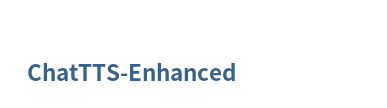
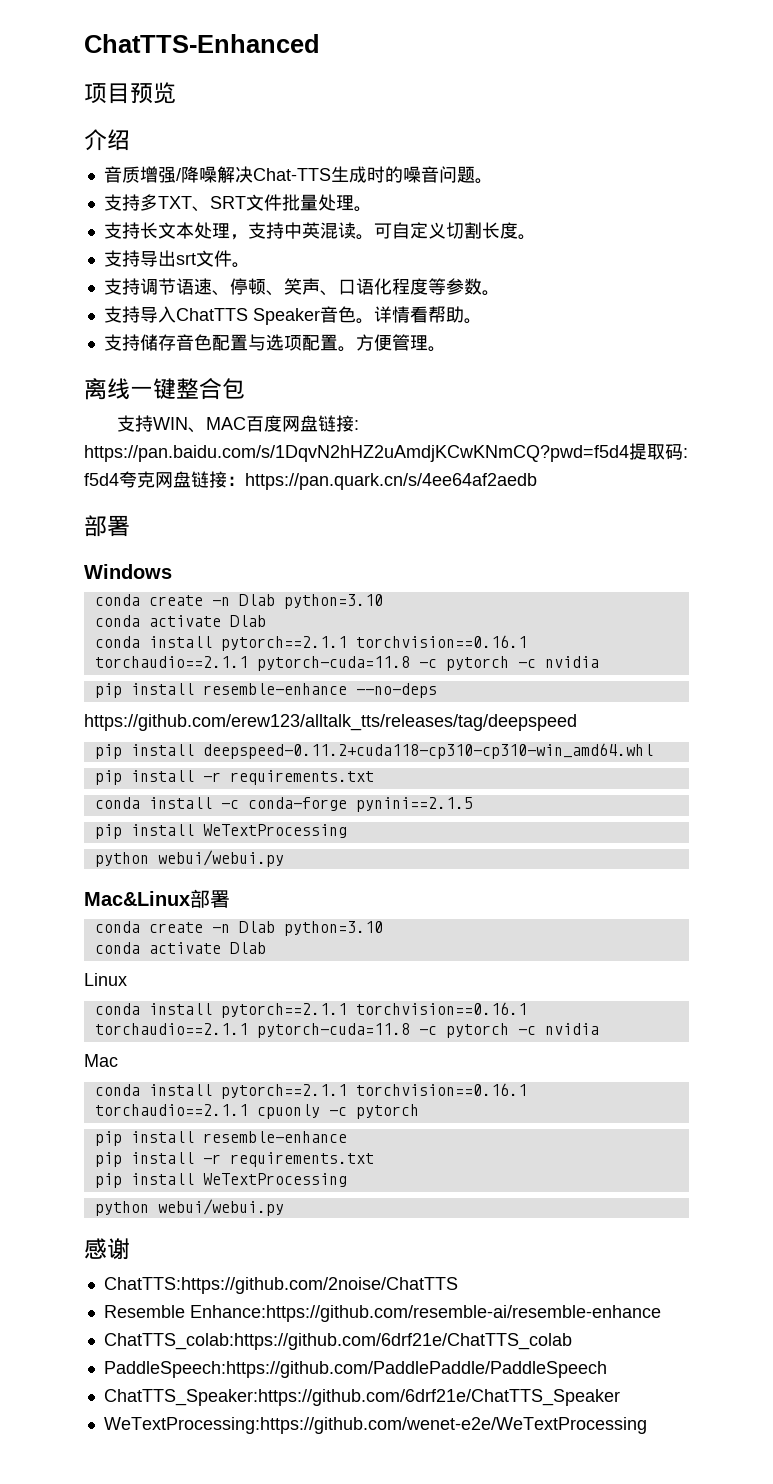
(236, 71) none -> [84,82,176,104] [84,129,130,151] [103,166,493,184] [103,194,372,212] [103,222,536,240] [103,250,250,268] [103,278,500,296] [103,306,482,325] [103,334,446,352] [84,378,245,400] [117,415,360,433] [84,443,688,462] [84,471,537,490] [84,515,130,537] [84,564,172,579] [94,594,383,609] [94,615,266,627] [94,635,527,651] [94,656,599,671] [94,683,437,698] [84,714,577,731] [94,743,653,759] [94,770,374,785] [94,797,473,812] [94,824,347,839] [94,850,284,867] [84,889,230,908] [94,921,383,936] [94,942,266,954] [84,973,127,986] [94,1002,527,1018] [94,1023,599,1038] [84,1054,118,1067] [94,1083,527,1099] [94,1104,419,1119] [94,1131,347,1146] [94,1152,374,1167] [94,1173,347,1188] [94,1199,284,1216] [84,1238,130,1260] [103,1277,458,1294] [103,1305,661,1322] [103,1333,572,1350] [103,1361,607,1378] [103,1389,620,1406] [103,1417,647,1434] // 项目预览 // 介绍 // 音质增强/降噪解决Chat-TTS生成时的噪音问题。 // 支持多TXT、SRT文件批量处理。 // 支持长文本处理，支持中英混读。可自定义切割长度。 // 支持导出srt文件。 // 支持调节语速、停顿、笑声、口语化程度等参数。 // 支持导入ChatTTS Speaker音色。详情看帮助。 // 支持储存音色配置与选项配置。方便管理。 // 离线一键整合包 // 支持WIN、MAC百度网盘链接: https://pan.baidu.com/s/1DqvN2hHZ2uAmdjKCwKNmCQ?pwd=f5d4提取码: f5d4夸克网盘链接：https://pan.quark.cn/s/4ee64af2aedb // 部署 // Windows // conda create -n Dlab python=3.10 // conda activate Dlab // conda install pytorch==2.1.1 torchvision==0.16.1 torchaudio==2.1.1 pytorch-cuda=11.8 -c pytorch -c nvidia // pip install resemble-enhance --no-deps // https://github.com/erew123/alltalk_tts/releases/tag/deepspeed // pip install deepspeed-0.11.2+cuda118-cp310-cp310-win_amd64.whl // pip install -r requirements.txt // conda install -c conda-forge pynini==2.1.5 // pip install WeTextProcessing // python webui/webui.py // Mac&Linux部署 // conda create -n Dlab python=3.10 // conda activate Dlab // Linux // conda install pytorch==2.1.1 torchvision==0.16.1 torchaudio==2.1.1 pytorch-cuda=11.8 -c pytorch -c nvidia // Mac // conda install pytorch==2.1.1 torchvision==0.16.1 torchaudio==2.1.1 cpuonly -c pytorch // pip install resemble-enhance // pip install -r requirements.txt // pip install WeTextProcessing // python webui/webui.py // 感谢 // ChatTTS:https://github.com/2noise/ChatTTS // Resemble Enhance:https://github.com/resemble-ai/resemble-enhance // ChatTTS_colab:https://github.com/6drf21e/ChatTTS_colab // PaddleSpeech:https://github.com/PaddlePaddle/PaddleSpeech // ChatTTS_Speaker:https://github.com/6drf21e/ChatTTS_Speaker // WeTextProcessing:https://github.com/wenet-e2e/WeTextProcessing

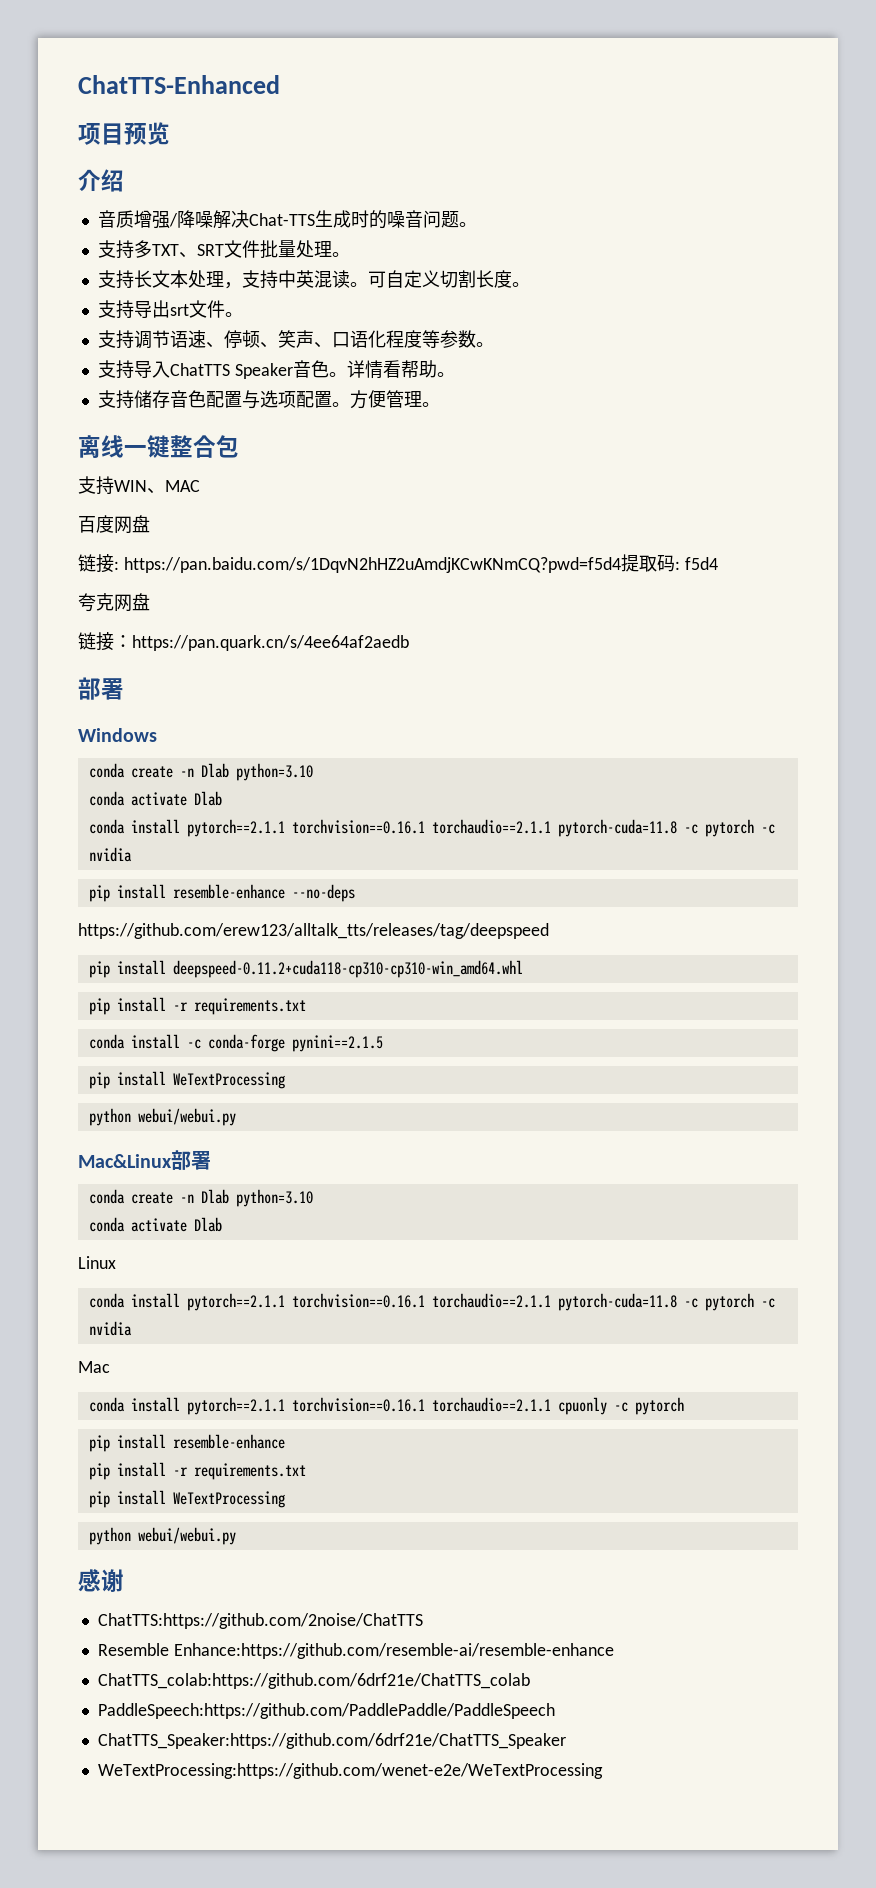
(247, 423) none -> (200, 486) //
(319, 423) none -> (150, 524) //
(119, 479) none -> (718, 563) //
(191, 479) none -> (150, 602) //

